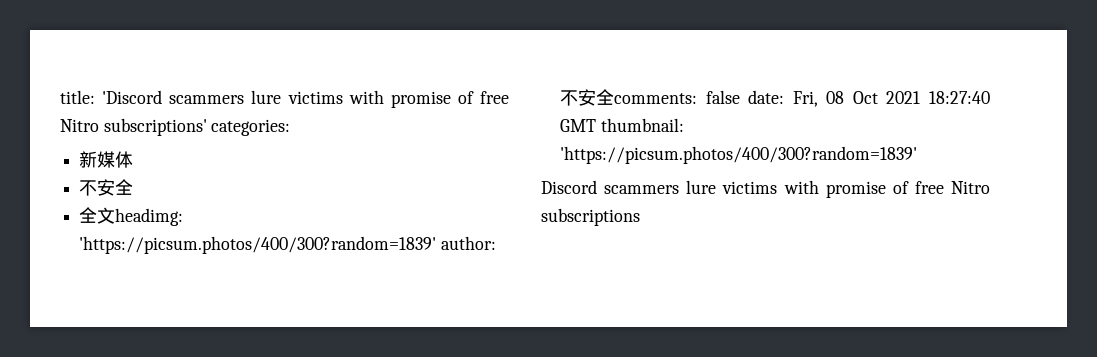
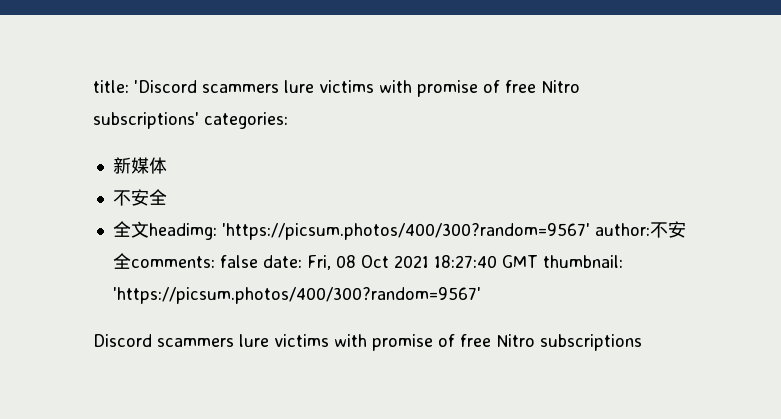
[79,236,437,254] 'https://picsum.photos/400/300?random=1839' -> [221,223,590,240] 'https://picsum.photos/400/300?random=9567'
[560,146,918,164] 'https://picsum.photos/400/300?random=1839' -> [112,287,481,304] 'https://picsum.photos/400/300?random=9567'

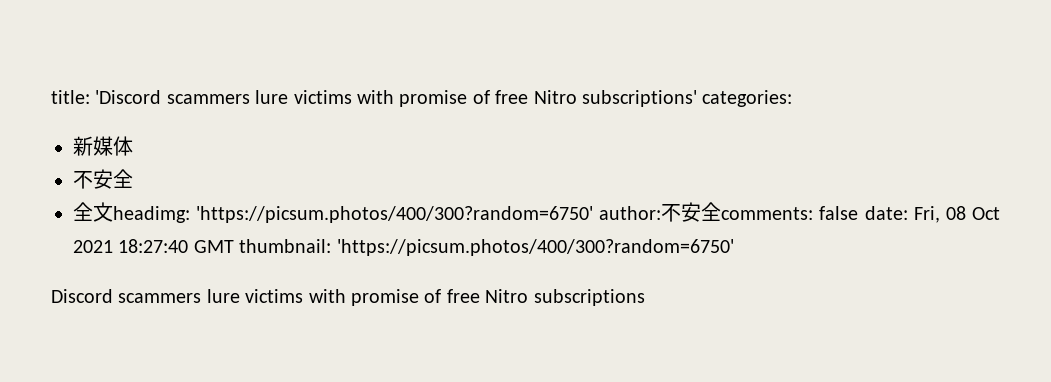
[221,223,590,240] 'https://picsum.photos/400/300?random=9567' -> [196,206,594,223] 'https://picsum.photos/400/300?random=6750'
[112,287,481,304] 'https://picsum.photos/400/300?random=9567' -> [336,239,734,256] 'https://picsum.photos/400/300?random=6750'

